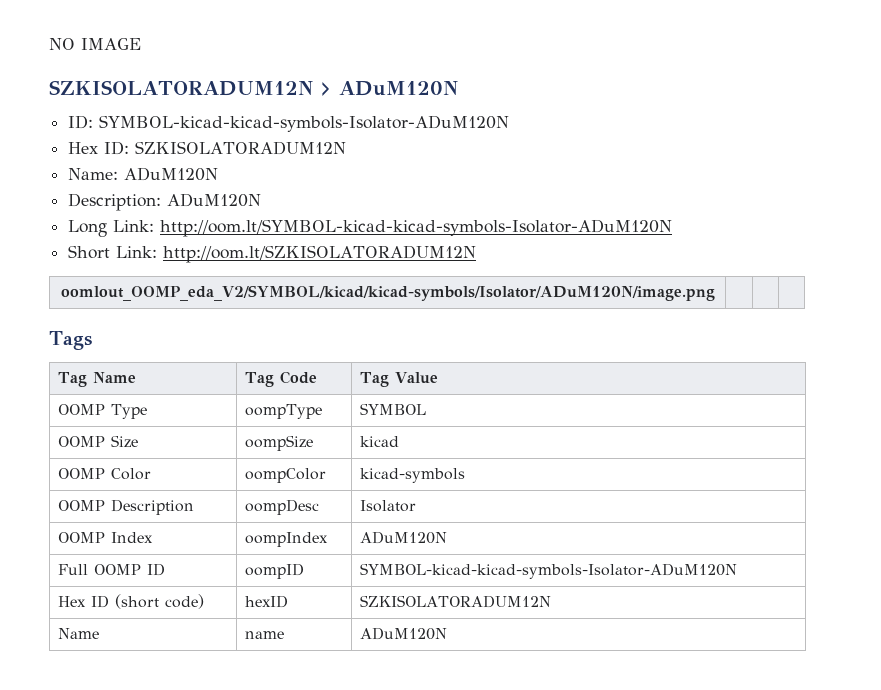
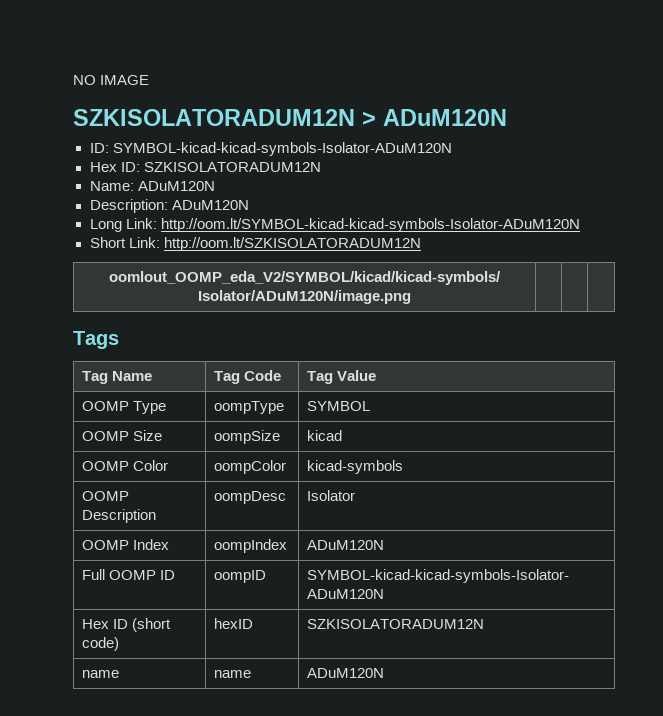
[57,628,99,639] Name -> [82,670,120,678] name

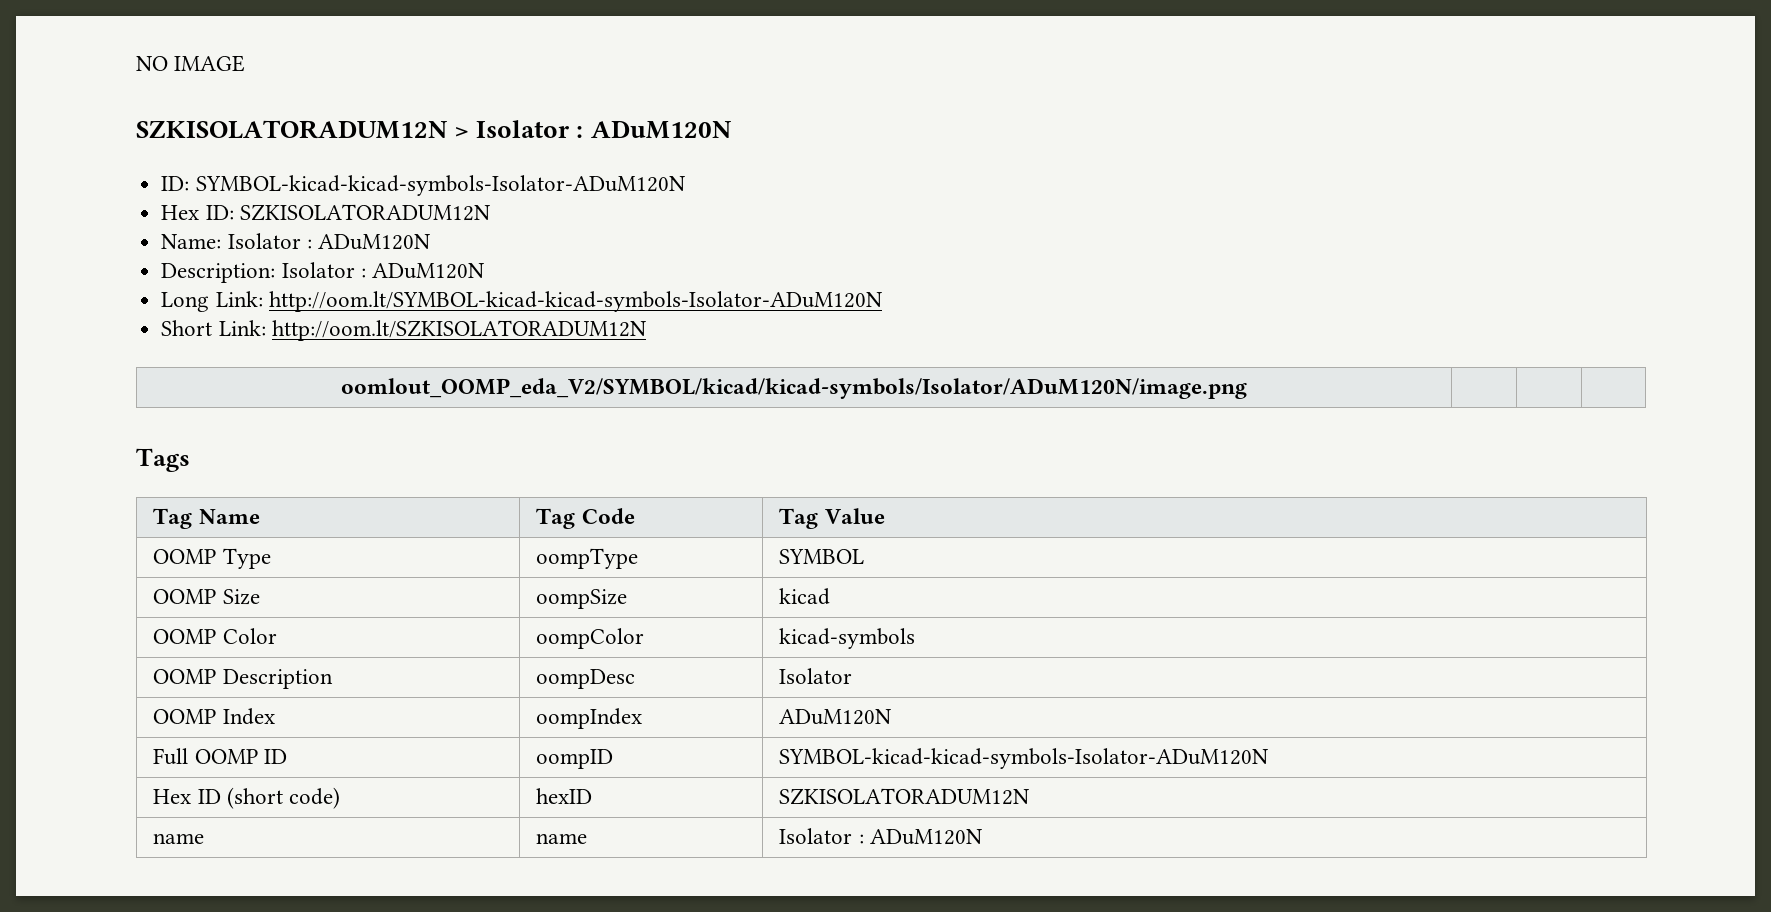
(376, 118) none -> [476,120,584,138] Isolator :
(134, 186) none -> [227,233,312,249] Isolator :
(168, 206) none -> [281,262,366,278] Isolator :
(252, 674) none -> [779,828,864,844] Isolator :

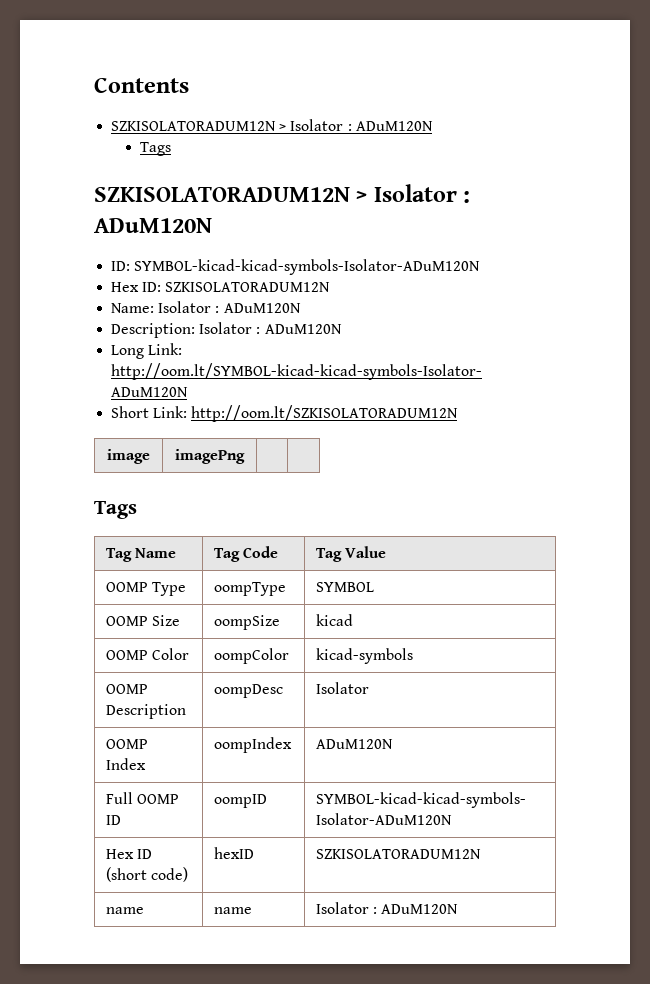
[136,55,246,72] NO IMAGE -> [94,78,189,93] [111,119,433,131] [139,142,171,156] Contents // SZKISOLATORADUM12N > Isolator : ADuM120N // Tags
[341,378,1247,399] oomlout_OOMP_eda_V2/SYMBOL/kicad/kicad-symbols/Isolator/ADuM120N/image.png | -> [107,449,150,464] [175,449,245,464] image | imagePng

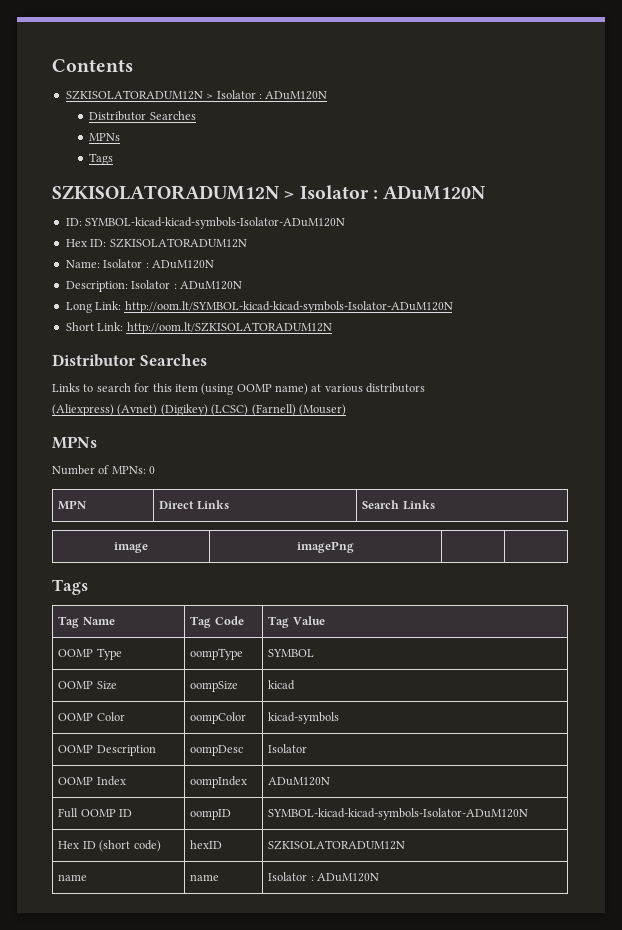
(433, 126) none -> [89,111,196,121] [89,133,121,141] // Distributor Searches // MPNs
(459, 413) none -> [52,354,207,367] [52,383,426,395] [52,404,346,416] [52,436,97,449] [52,465,156,475] [58,500,87,510] [159,500,229,510] [362,500,435,510] // Distributor Searches // Links to search for this item (using OOMP name) at various distributors // (Aliexpress) (Avnet) (Digikey) (LCSC) (Farnell) (Mouser) // MPNs // Number of MPNs: 0 // MPN | Direct Links | Search Links

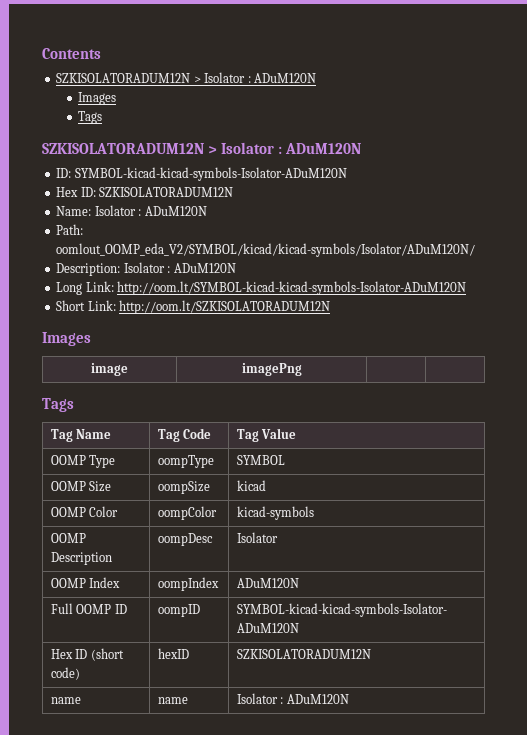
[89,111,196,121] [89,133,121,141] Distributor Searches // MPNs -> [78,92,117,105] Images
(214, 264) none -> [56,224,84,235] [56,243,476,257] // Path: oomlout_OOMP_eda_V2/SYMBOL/kicad/kicad-symbols/Isolator/ADuM120N/
[52,354,207,367] [52,383,426,395] [52,404,346,416] [52,436,97,449] [52,465,156,475] [58,500,87,510] [159,500,229,510] [362,500,435,510] Distributor Searches // Links to search for this item (using OOMP name) at various distributors // (Aliexpress) (Avnet) (Digikey) (LCSC) (Farnell) (Mouser) // MPNs // Number of MPNs: 0 // MPN | Direct Links | Search Links -> [42,332,91,346] Images

